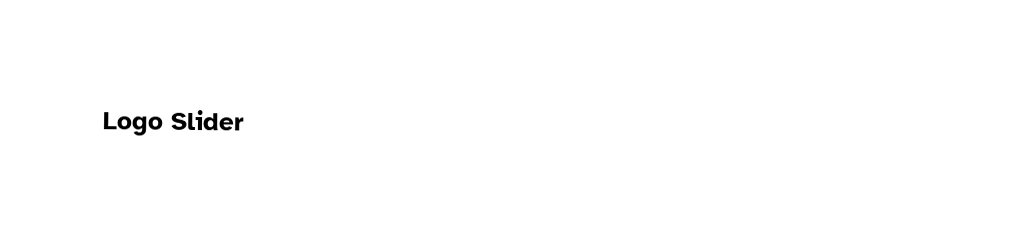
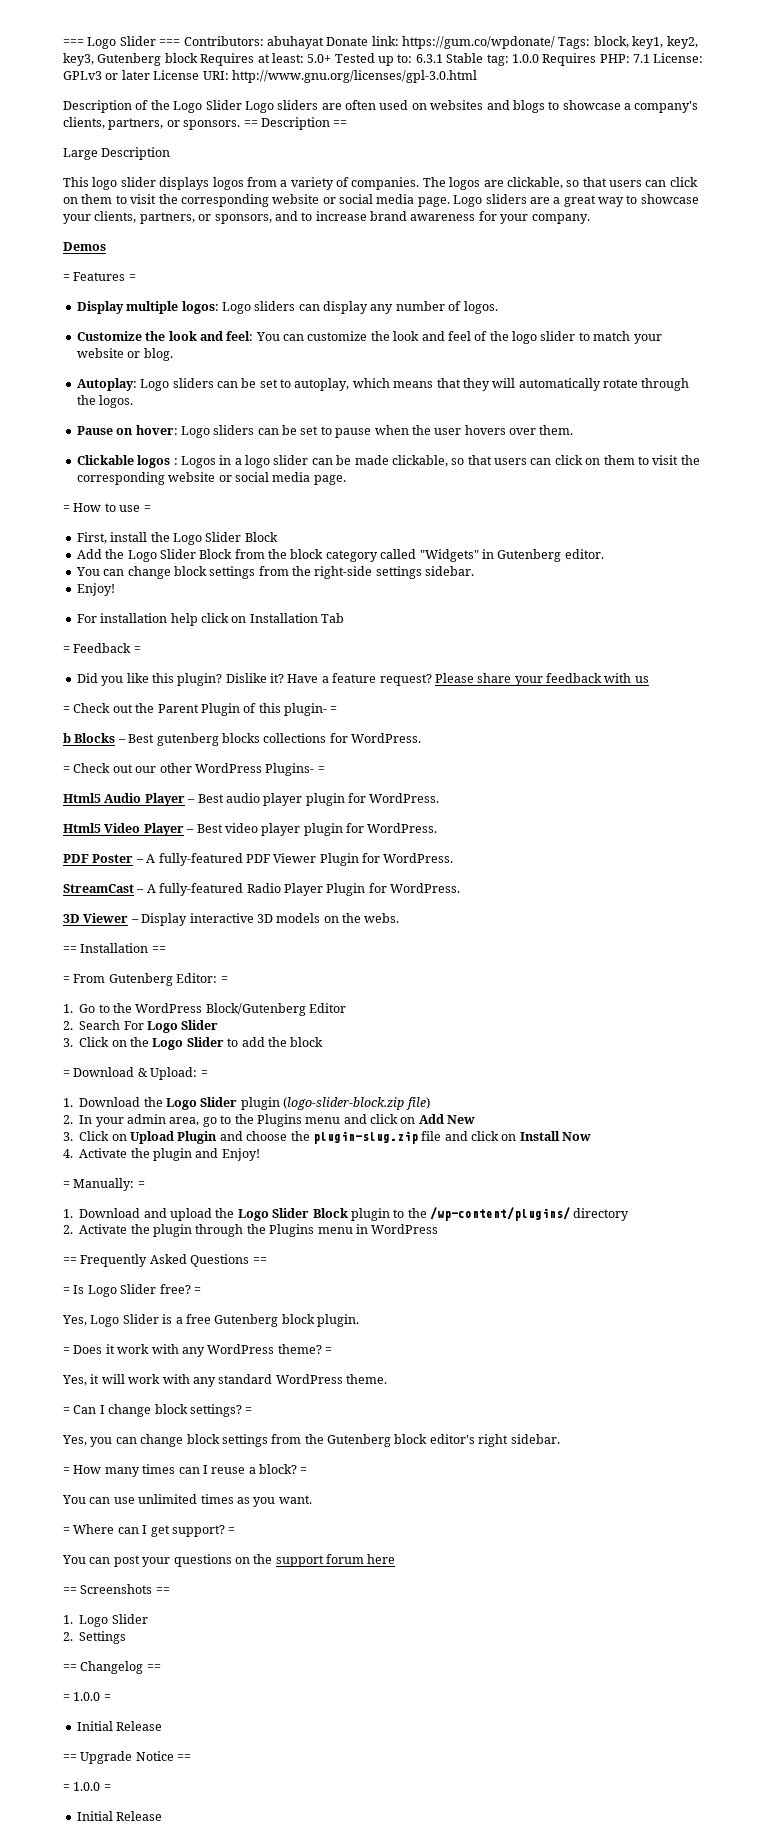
[102,109,245,136] Logo Slider -> [63,36,698,49] [63,53,704,66] [63,70,477,83] [63,100,699,113] [63,117,348,130] [63,147,171,160] [63,177,698,190] [63,194,699,207] [63,211,590,224] [63,242,106,251] [63,272,136,281] [76,301,498,314] [76,331,662,344] [76,348,173,361] [76,378,690,391] [76,395,134,408] [76,425,574,438] [76,455,700,468] [76,472,346,485] [63,503,151,512] [76,532,278,545] [76,549,604,562] [75,566,475,579] [76,583,115,596] [76,613,344,626] [63,643,141,653] [76,673,649,686] [63,703,338,716] [63,733,421,746] [63,763,325,776] [63,793,440,806] [63,823,438,836] [63,853,454,866] [63,883,460,896] [63,913,400,926] [63,943,166,953] [63,973,228,986] [63,1003,347,1016] [63,1020,219,1033] [63,1037,324,1050] [63,1067,208,1080] [63,1097,430,1110] [63,1114,476,1127] [63,1131,592,1144] [63,1148,260,1161] [63,1178,145,1191] [63,1207,630,1221] [63,1224,439,1237] [63,1254,267,1267] [63,1284,201,1297] [62,1314,359,1327] [63,1344,332,1357] [62,1374,387,1387] [63,1404,253,1417] [62,1434,560,1447] [63,1464,308,1477] [62,1494,312,1507] [63,1524,236,1537] [62,1554,396,1567] [63,1584,170,1594] [63,1614,148,1627] [63,1631,127,1644] [63,1661,161,1674] [63,1692,111,1701] [76,1721,163,1731] [63,1751,192,1764] [63,1782,111,1791] [76,1811,163,1821] === Logo Slider === Contributors: abuhayat Donate link: https://gum.co/wpdonate/ Tags: block, key1, key2, key3, Gutenberg block Requires at least: 5.0+ Tested up to: 6.3.1 Stable tag: 1.0.0 Requires PHP: 7.1 License: GPLv3 or later License URI: http://www.gnu.org/licenses/gpl-3.0.html // Description of the Logo Slider Logo sliders are often used on websites and blogs to showcase a company's clients, partners, or sponsors. == Description == // Large Description // This logo slider displays logos from a variety of companies. The logos are clickable, so that users can click on them to visit the corresponding website or social media page. Logo sliders are a great way to showcase your clients, partners, or sponsors, and to increase brand awareness for your company. // Demos // = Features = // Display multiple logos: Logo sliders can display any number of logos. // Customize the look and feel: You can customize the look and feel of the logo slider to match your website or blog. // Autoplay: Logo sliders can be set to autoplay, which means that they will automatically rotate through the logos. // Pause on hover: Logo sliders can be set to pause when the user hovers over them. // Clickable logos : Logos in a logo slider can be made clickable, so that users can click on them to visit the corresponding website or social media page. // = How to use = // First, install the Logo Slider Block // Add the Logo Slider Block from the block category called "Widgets" in Gutenberg editor. // You can change block settings from the right-side settings sidebar. // Enjoy! // For installation help click on Installation Tab // = Feedback = // Did you like this plugin? Dislike it? Have a feature request? Please share your feedback with us // = Check out the Parent Plugin of this plugin- = // b Blocks – Best gutenberg blocks collections for WordPress. // = Check out our other WordPress Plugins- = // Html5 Audio Player – Best audio player plugin for WordPress. // Html5 Video Player – Best video player plugin for WordPress. // PDF Poster – A fully-featured PDF Viewer Plugin for WordPress. // StreamCast – A fully-featured Radio Player Plugin for WordPress. // 3D Viewer – Display interactive 3D models on the webs. // == Installation == // = From Gutenberg Editor: = // 1. Go to the WordPress Block/Gutenberg Editor // 2. Search For Logo Slider // 3. Click on the Logo Slider to add the block // = Download & Upload: = // 1. Download the Logo Slider plugin (logo-slider-block.zip file) // 2. In your admin area, go to the Plugins menu and click on Add New // 3. Click on Upload Plugin and choose the plugin-slug.zip file and click on Install Now // 4. Activate the plugin and Enjoy! // = Manually: = // 1. Download and upload the Logo Slider Block plugin to the /wp-content/plugins/ directory // 2. Activate the plugin through the Plugins menu in WordPress // == Frequently Asked Questions == // = Is Logo Slider free? = // Yes, Logo Slider is a free Gutenberg block plugin. // = Does it work with any WordPress theme? = // Yes, it will work with any standard WordPress theme. // = Can I change block settings? = // Yes, you can change block settings from the Gutenberg block editor's right sidebar. // = How many times can I reuse a block? = // You can use unlimited times as you want. // = Where can I get support? = // You can post your questions on the support forum here // == Screenshots == // 1. Logo Slider // 2. Settings // == Changelog == // = 1.0.0 = // Initial Release // == Upgrade Notice == // = 1.0.0 = // Initial Release

